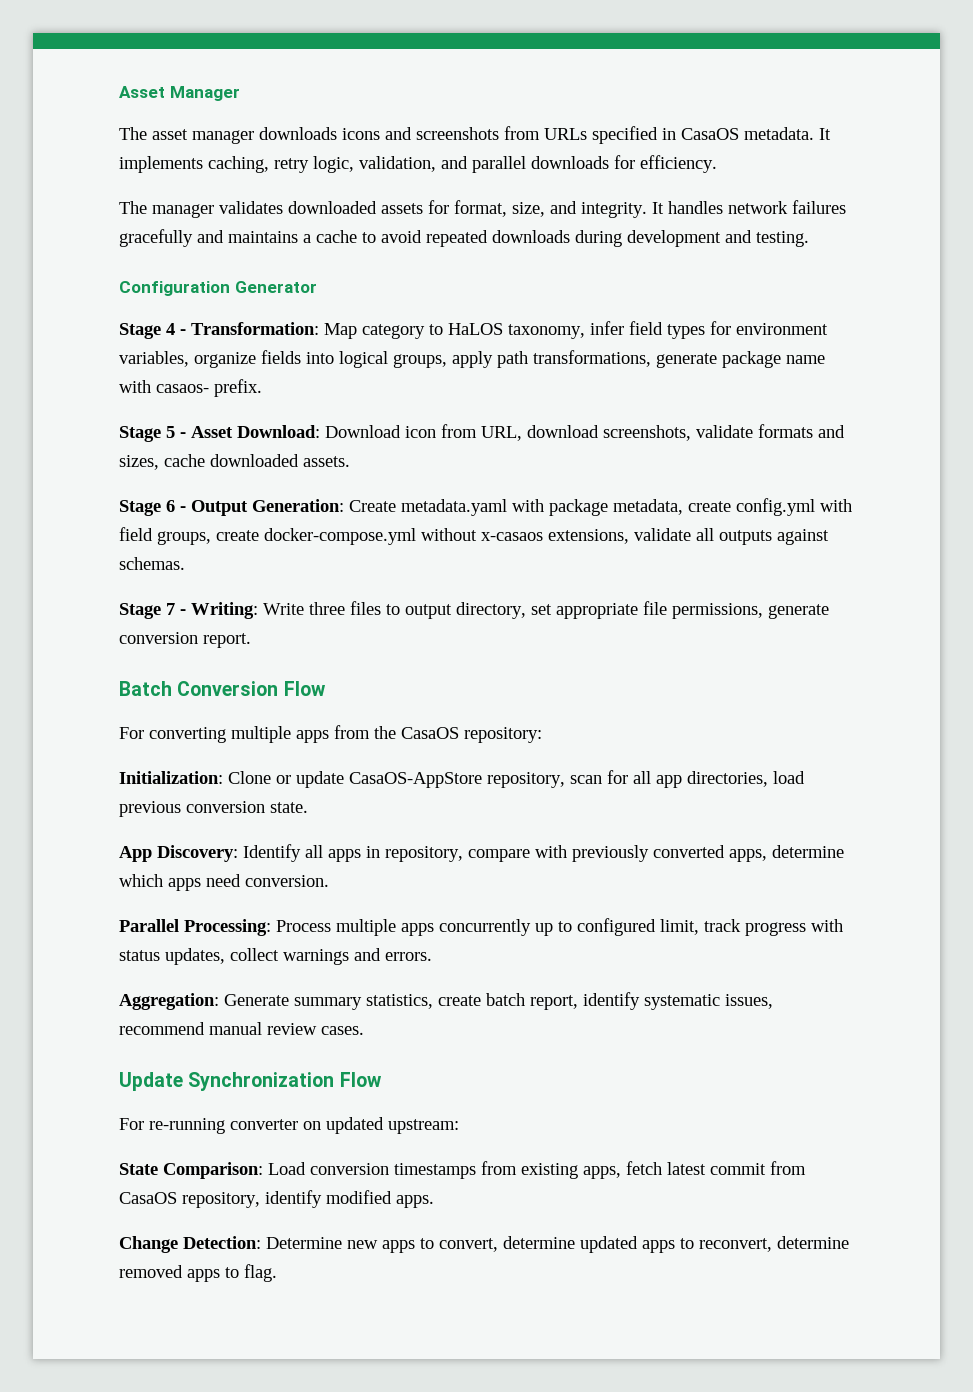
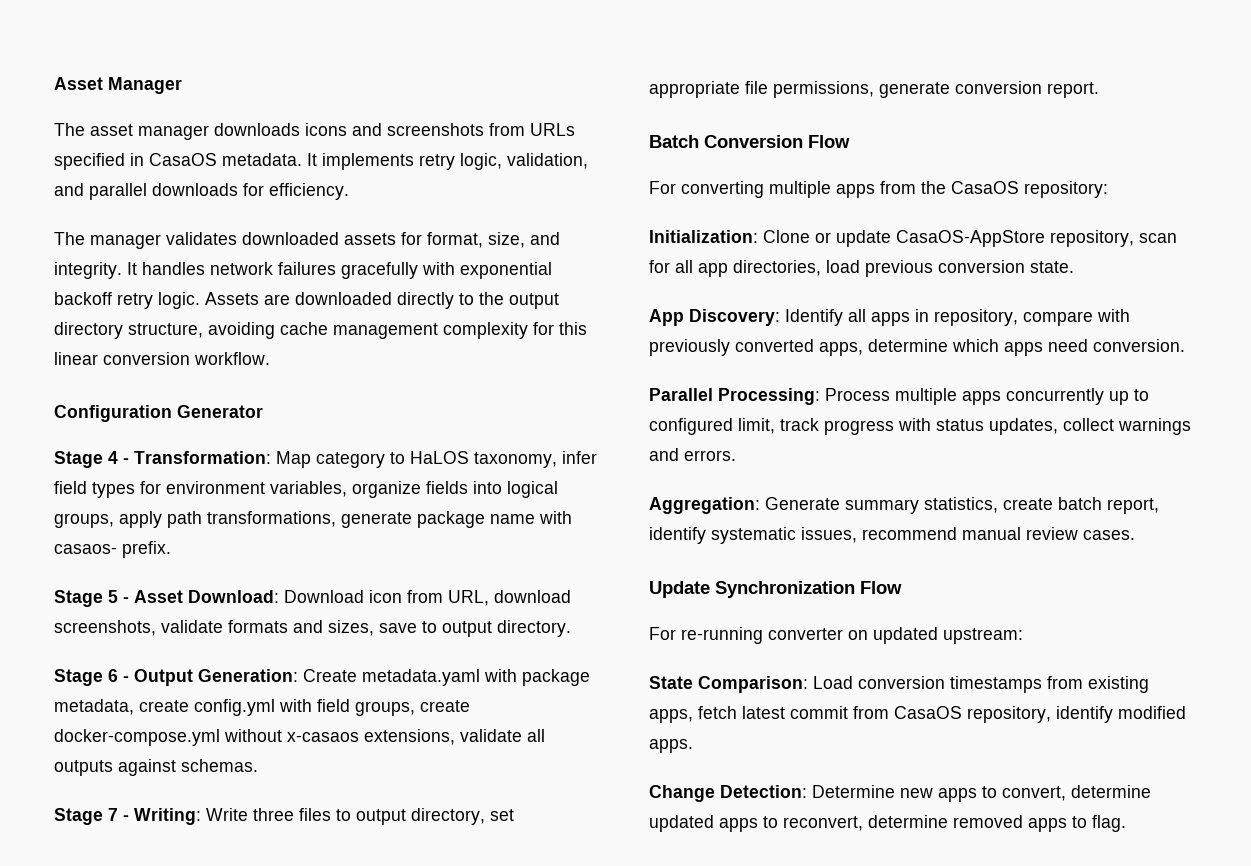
[208,156,269,173] caching, -> (414, 161) none
[197,230,809,247] and maintains a cache to avoid repeated downloads during development and testing. -> [422,262,552,279] [54,292,559,309] [54,322,587,339] [54,352,270,365] with exponential backoff retry logic. Assets are downloaded directly to the output directory structure, avoiding cache management complexity for this linear conversion workflow.
[164,454,350,467] cache downloaded assets. -> [379,620,571,637] save to output directory.

